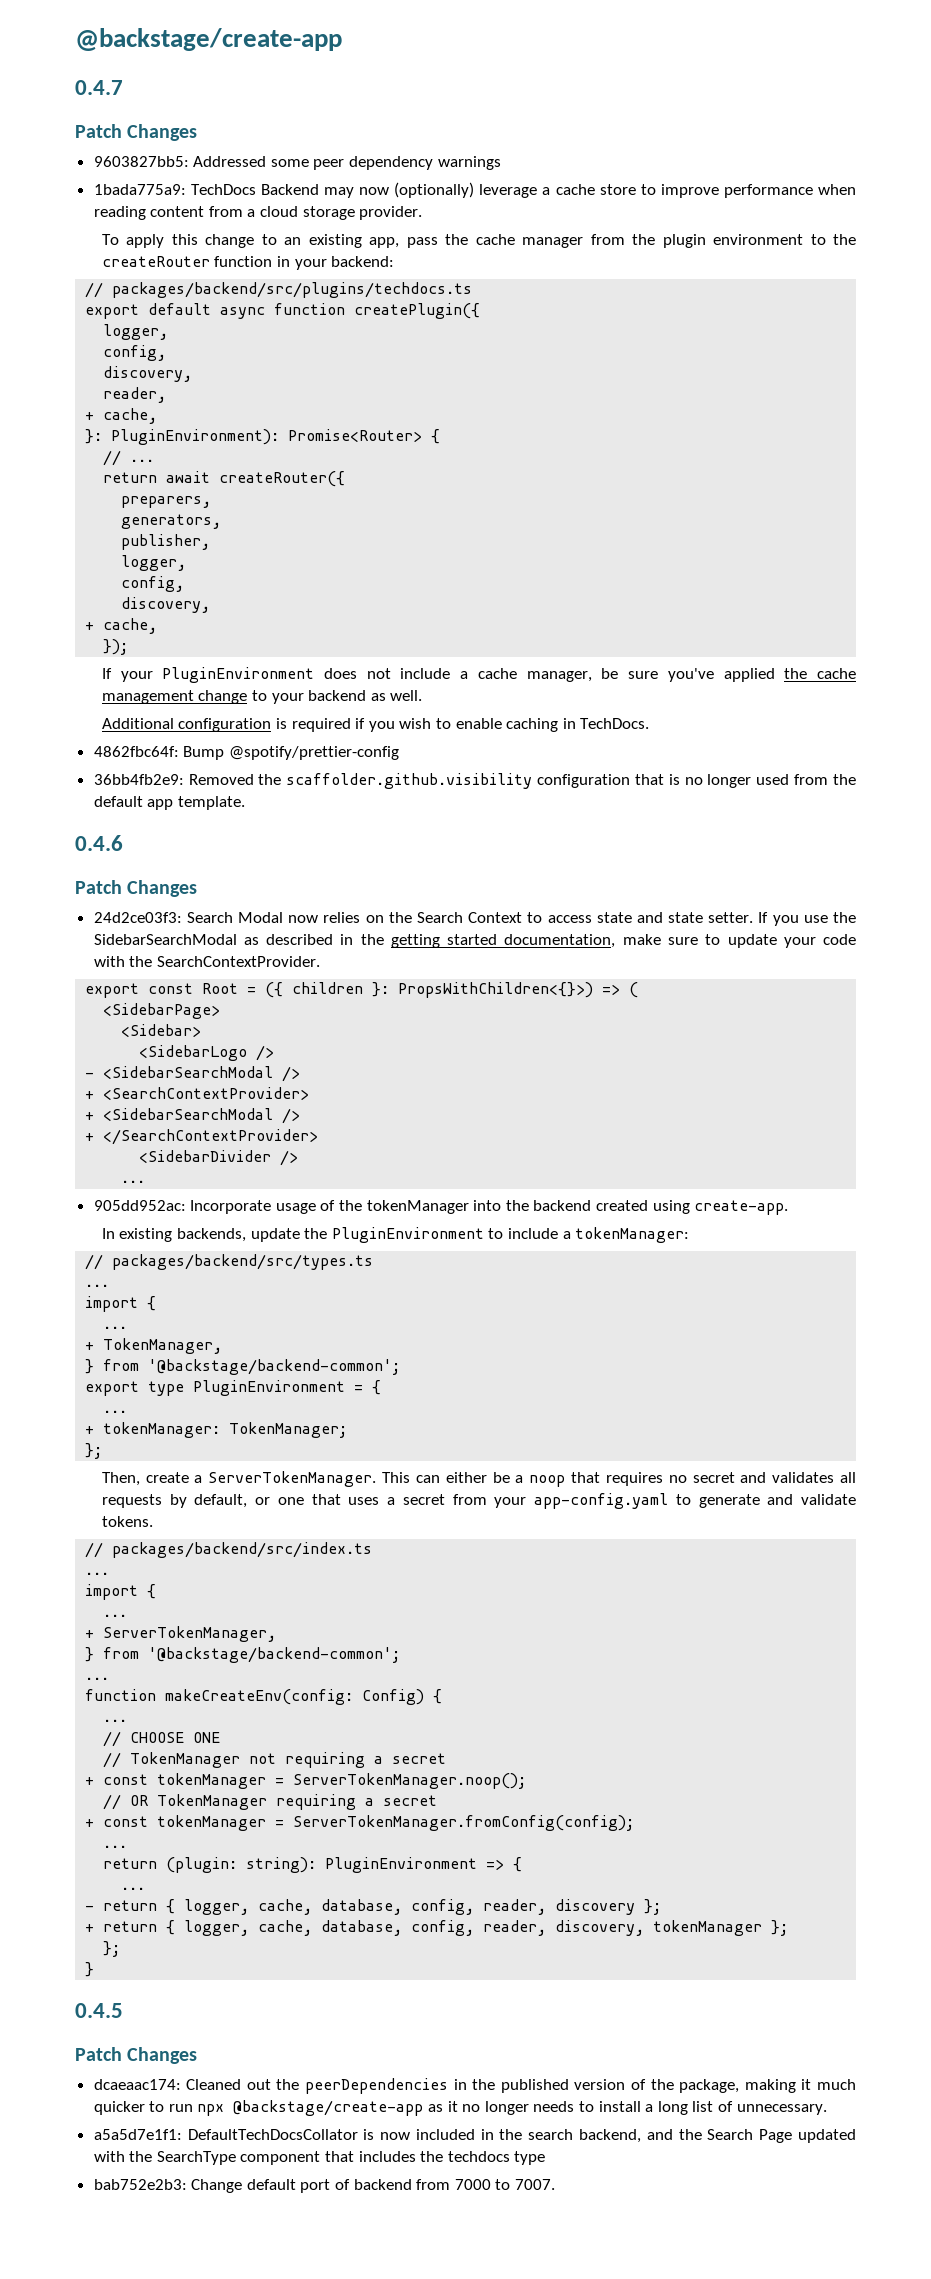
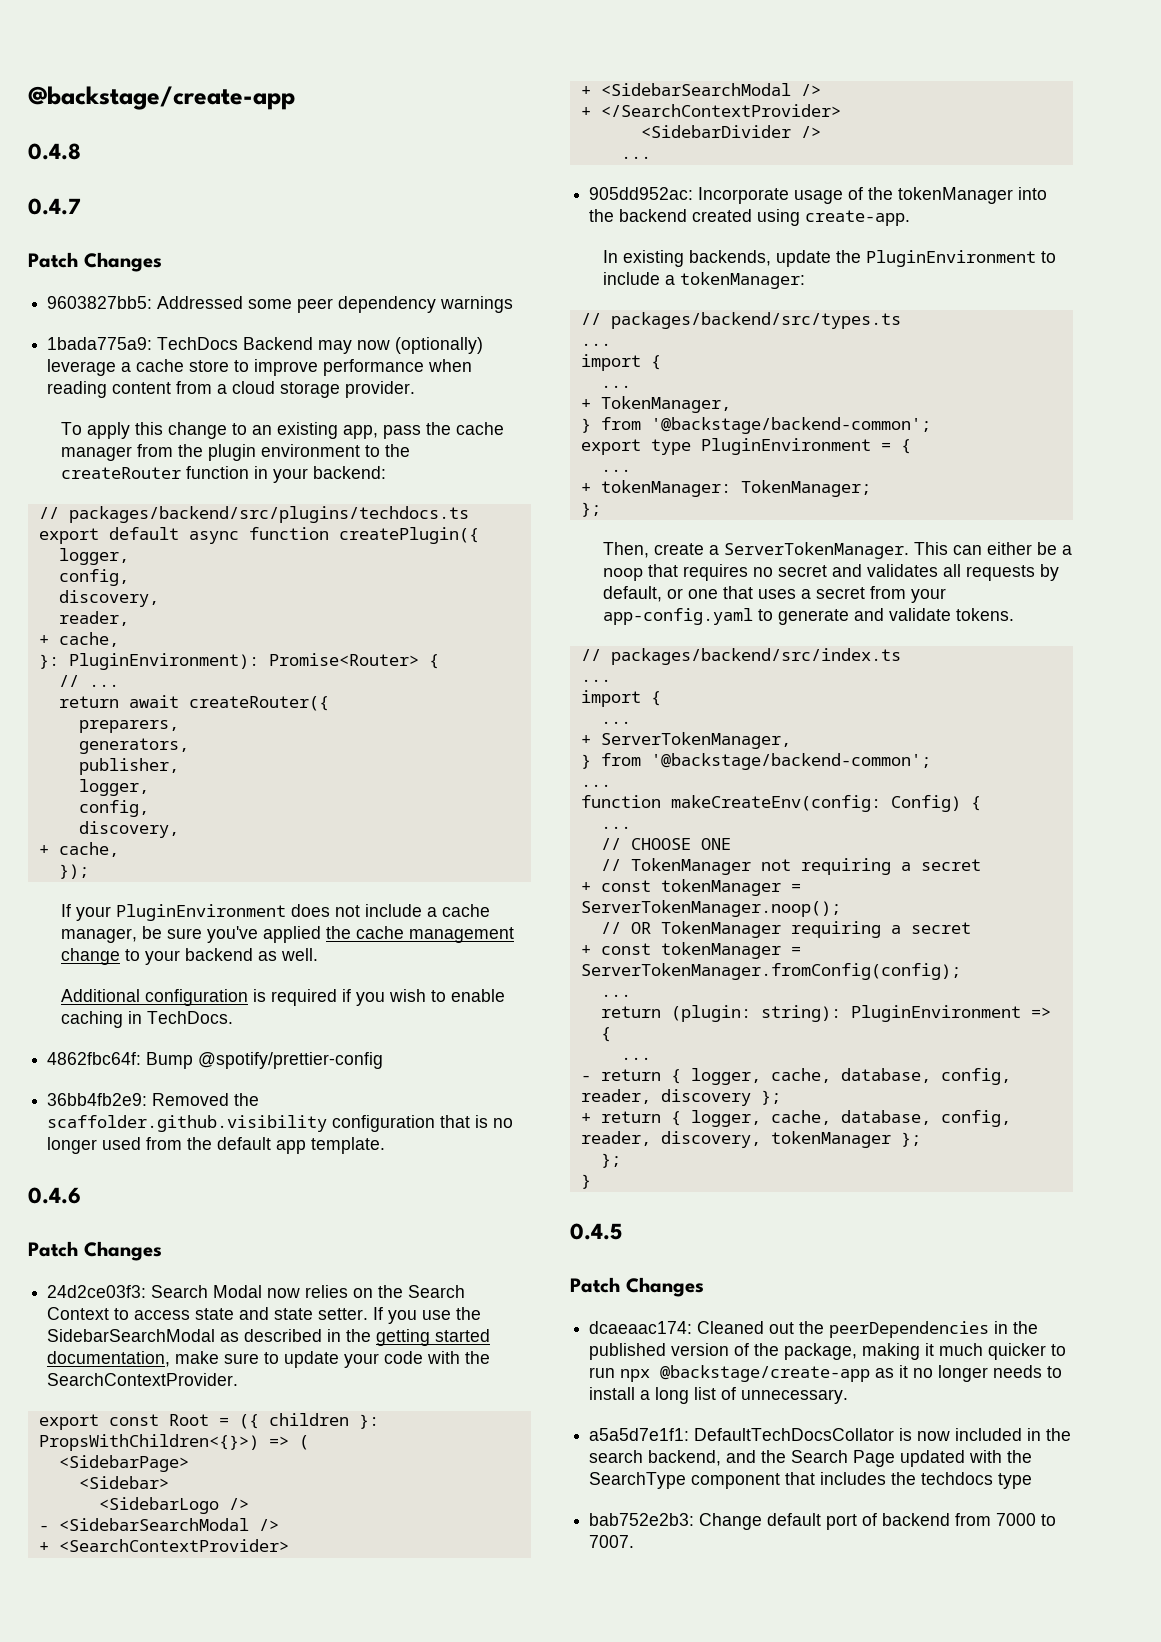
[75,28,342,51] @backstage/create-app -> [28,86,295,110] [28,143,81,160] @backstage/create-app // 0.4.8

